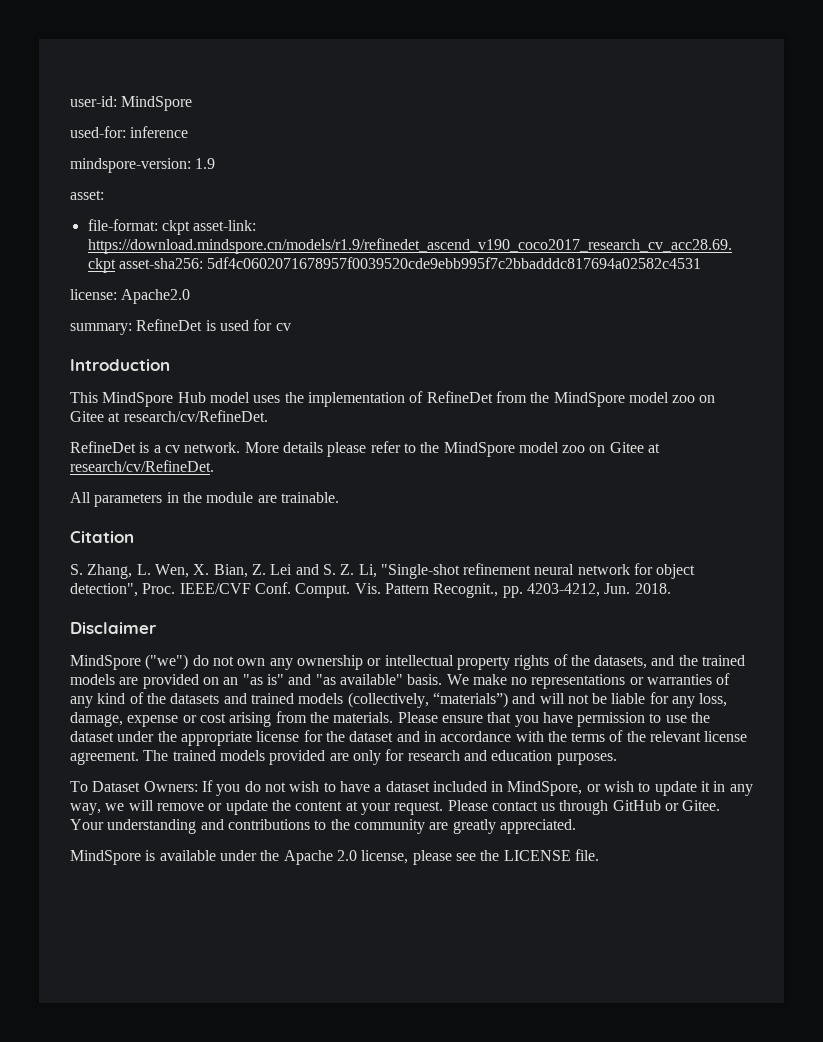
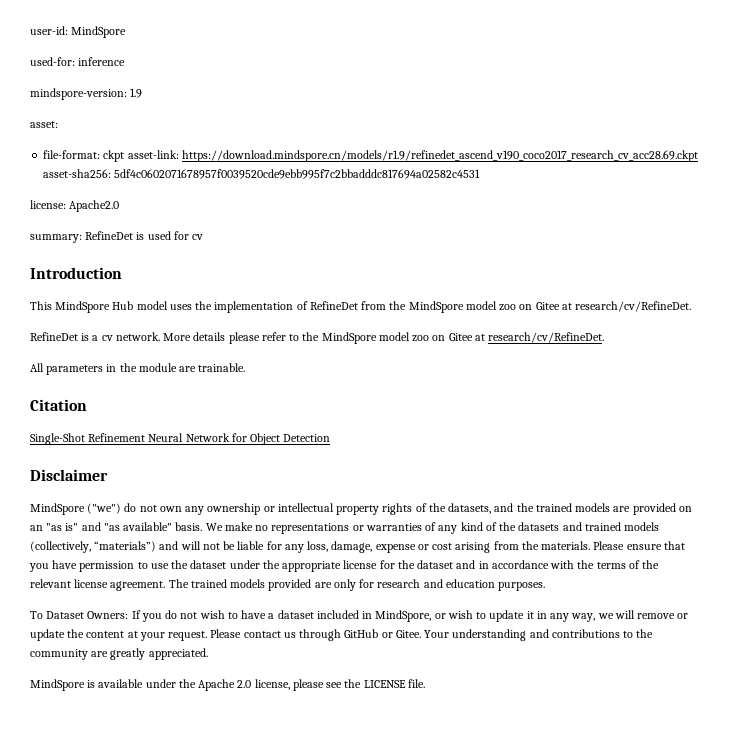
[70,563,696,579] [70,582,671,598] S. Zhang, L. Wen, X. Bian, Z. Lei and S. Z. Li, "Single-shot refinement neural network for object detection", Proc. IEEE/CVF Conf. Comput. Vis. Pattern Recognit., pp. 4203-4212, Jun. 2018. -> [30,433,331,445] Single-Shot Refinement Neural Network for Object Detection

